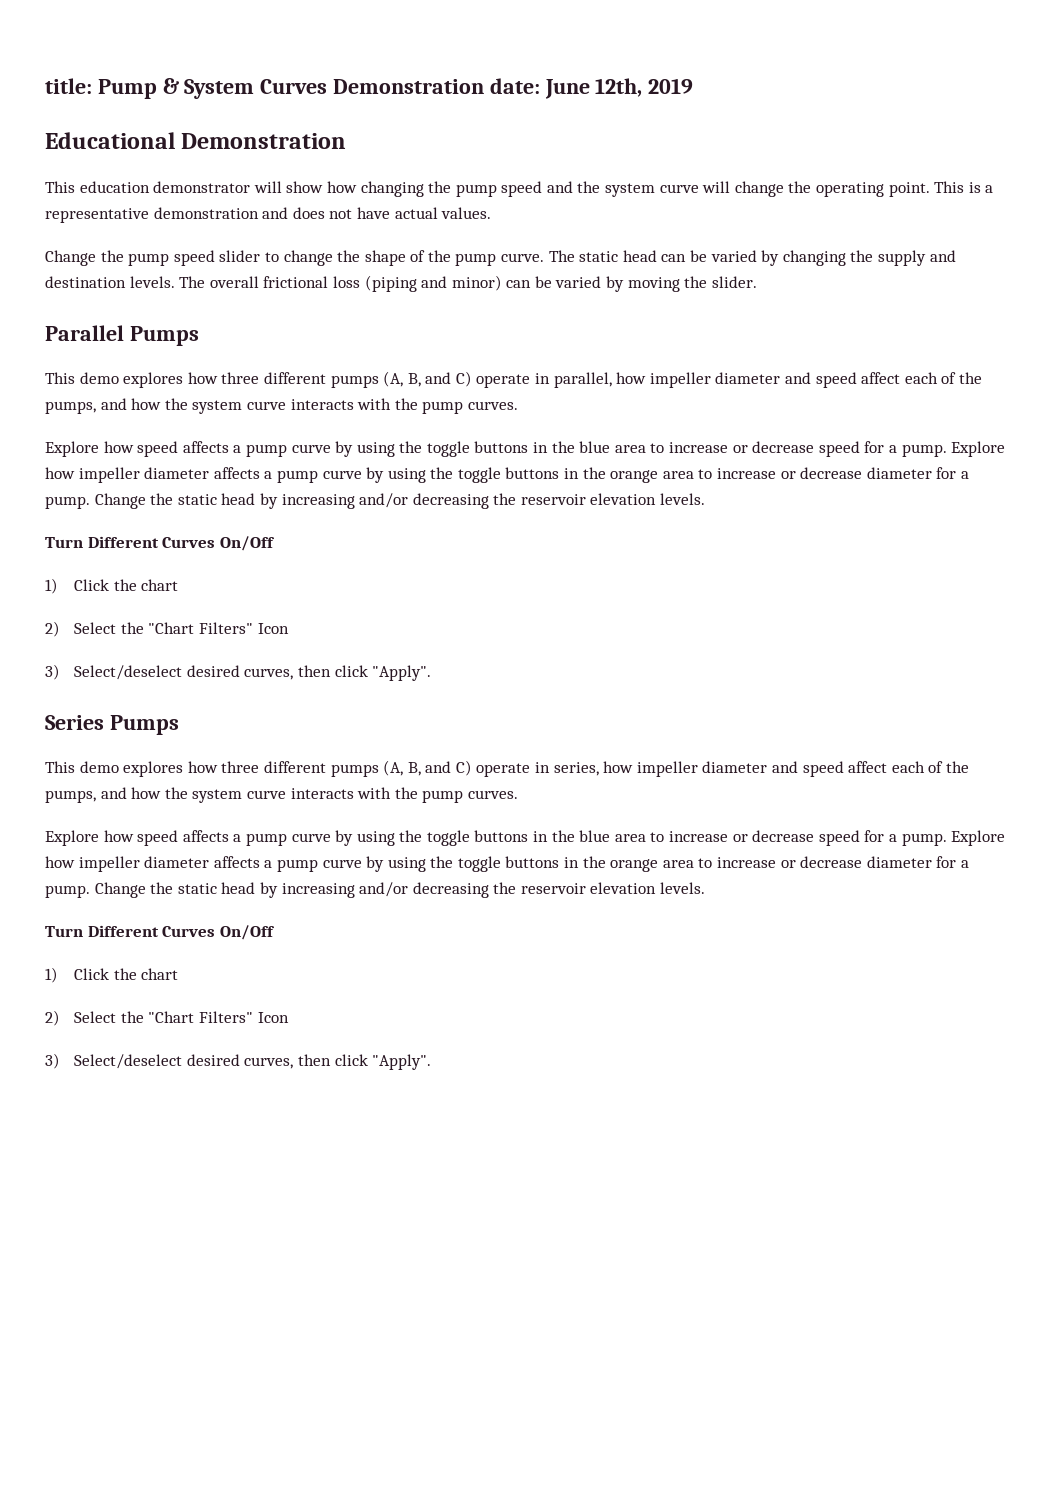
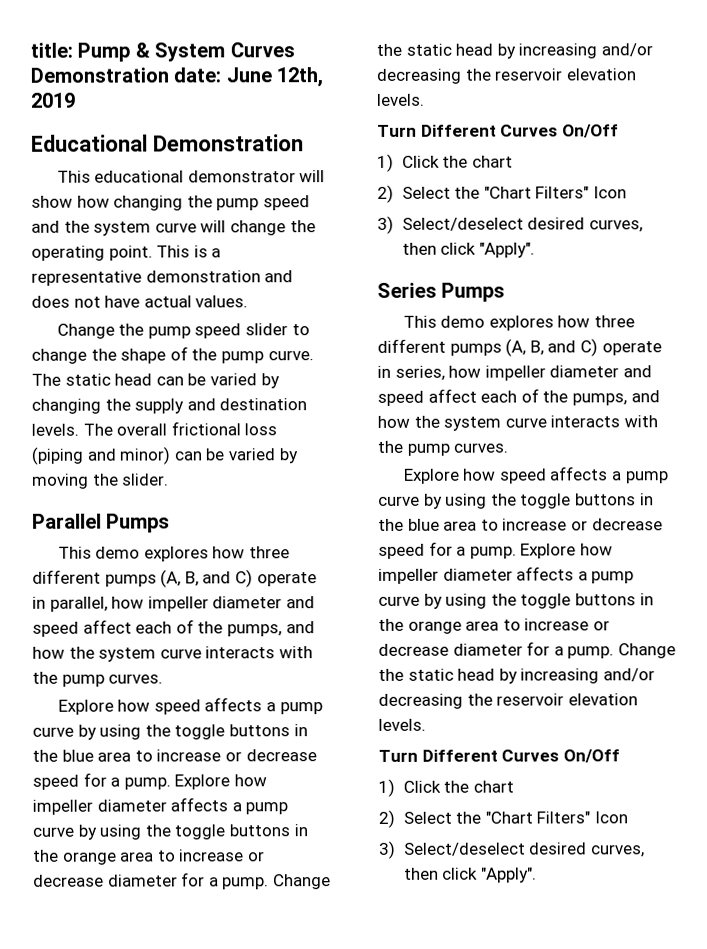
[79,181,150,193] education -> [94,170,185,183] educational

